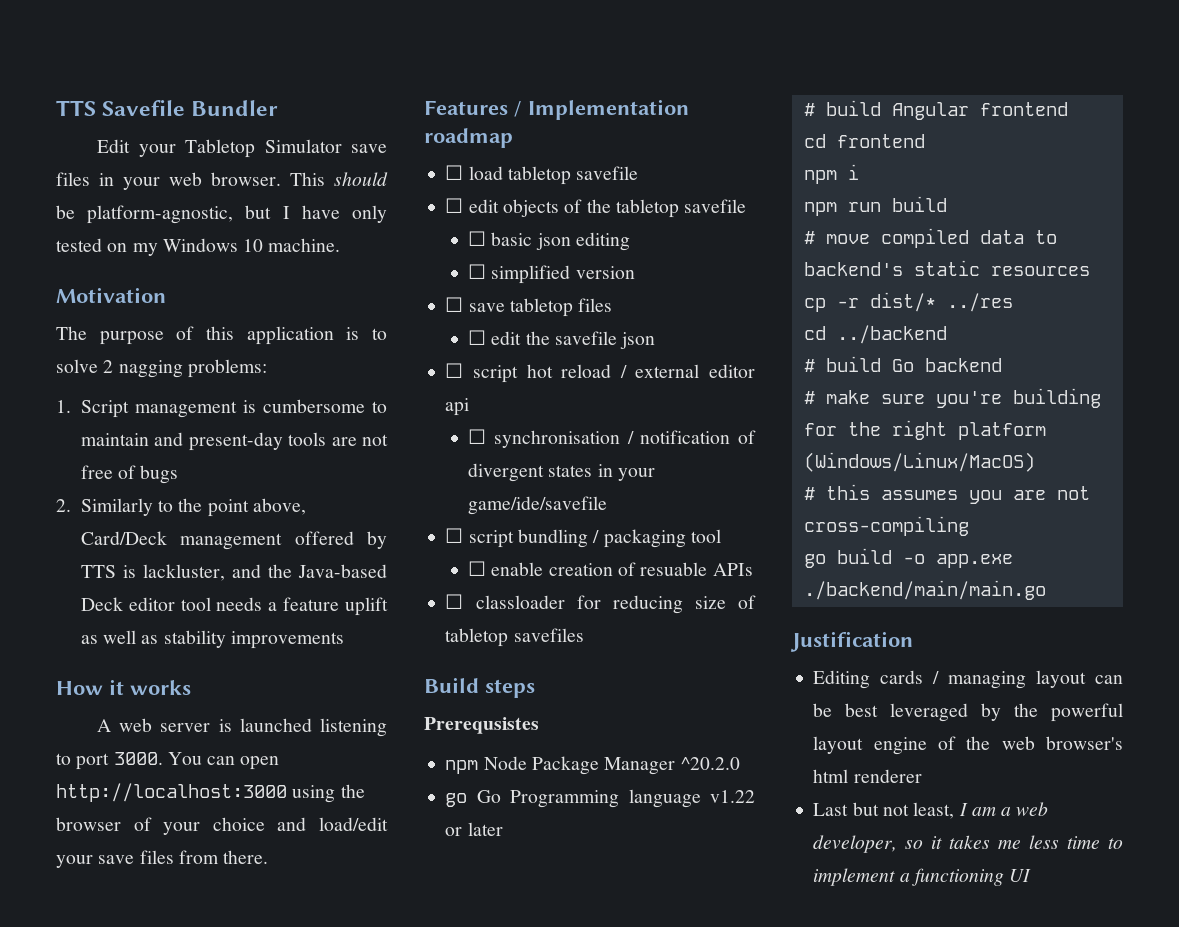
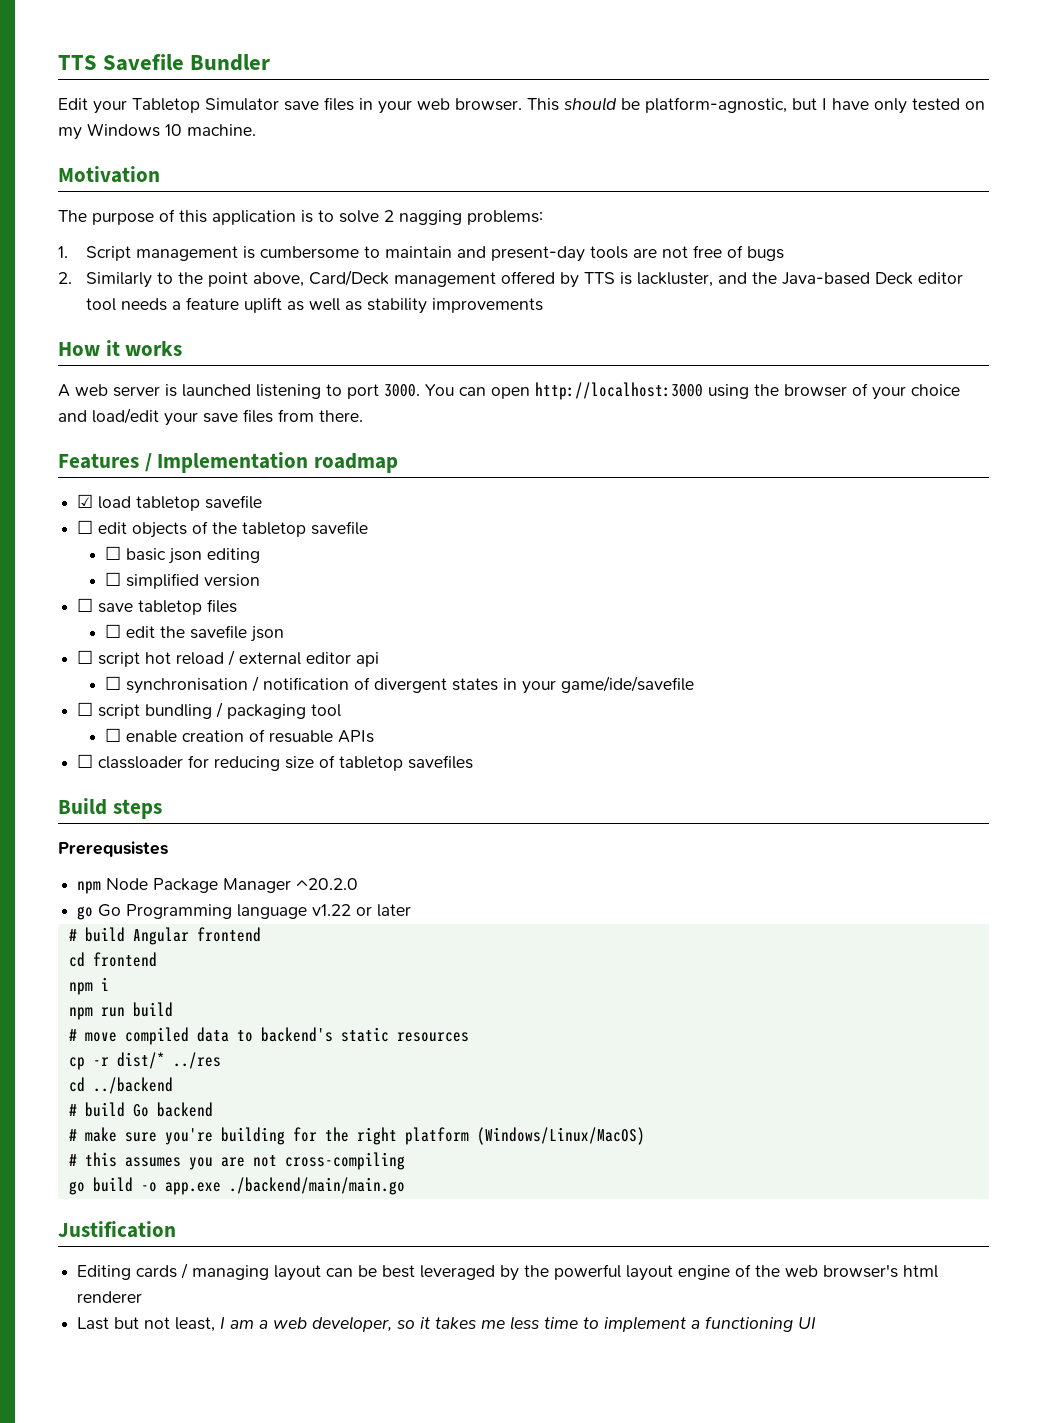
[445,165,464,180] ☐ -> [77,494,94,508] ☑

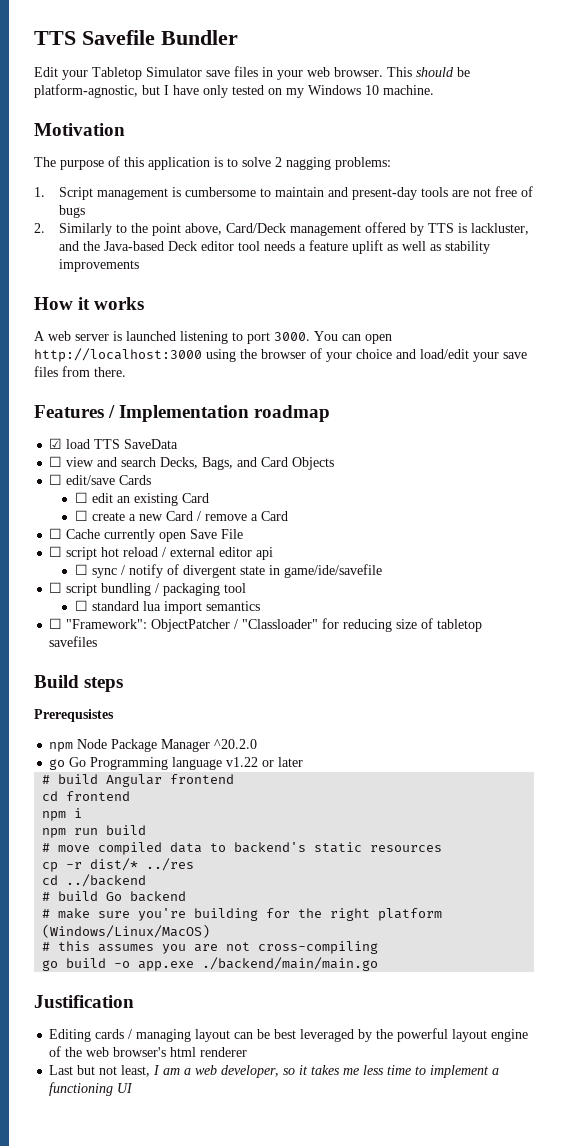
[136,495,263,511] [77,520,369,538] [105,546,261,564] [105,572,261,589] [77,598,238,615] [105,624,285,642] tabletop savefile // ☐ edit objects of the tabletop savefile // ☐ basic json editing // ☐ simplified version // ☐ save tabletop files // ☐ edit the savefile json -> [94,439,179,449] [49,456,335,470] [49,474,152,485] [74,492,209,506] [74,510,288,521] [49,528,244,542] TTS SaveData // ☐ view and search Decks, Bags, and Card Objects // ☐ edit/save Cards // ☐ edit an existing Card // ☐ create a new Card / remove a Card // ☐ Cache currently open Save File
[126,676,557,694] synchronisation / notification of divergent states in your -> [91,564,280,578] sync / notify of divergent state in
[126,729,375,743] [77,754,184,769] enable creation of resuable APIs // ☐ classloader -> [91,601,260,614] [49,618,319,632] standard lua import semantics // ☐ "Framework": ObjectPatcher / "Classloader"

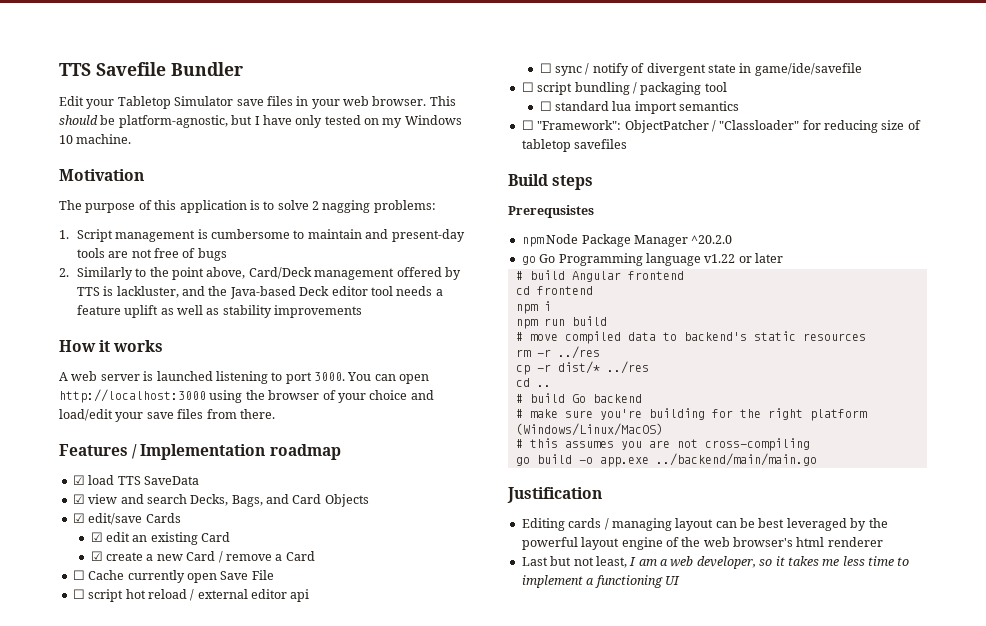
[49,456,63,467] ☐ -> [72,494,85,504] ☑
[49,474,63,485] ☐ -> [72,513,85,523] ☑
[74,492,88,503] ☐ -> [90,532,103,542] ☑
[74,510,88,521] ☐ -> [90,551,103,561] ☑
(443, 848) none -> [515,346,600,359] // rm -r ../res
[66,874,147,887] ../backend -> [536,385,551,387] ..
[202,957,379,971] ./backend/main/main.go -> [655,453,817,466] ../backend/main/main.go

